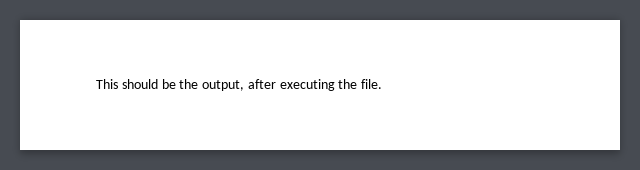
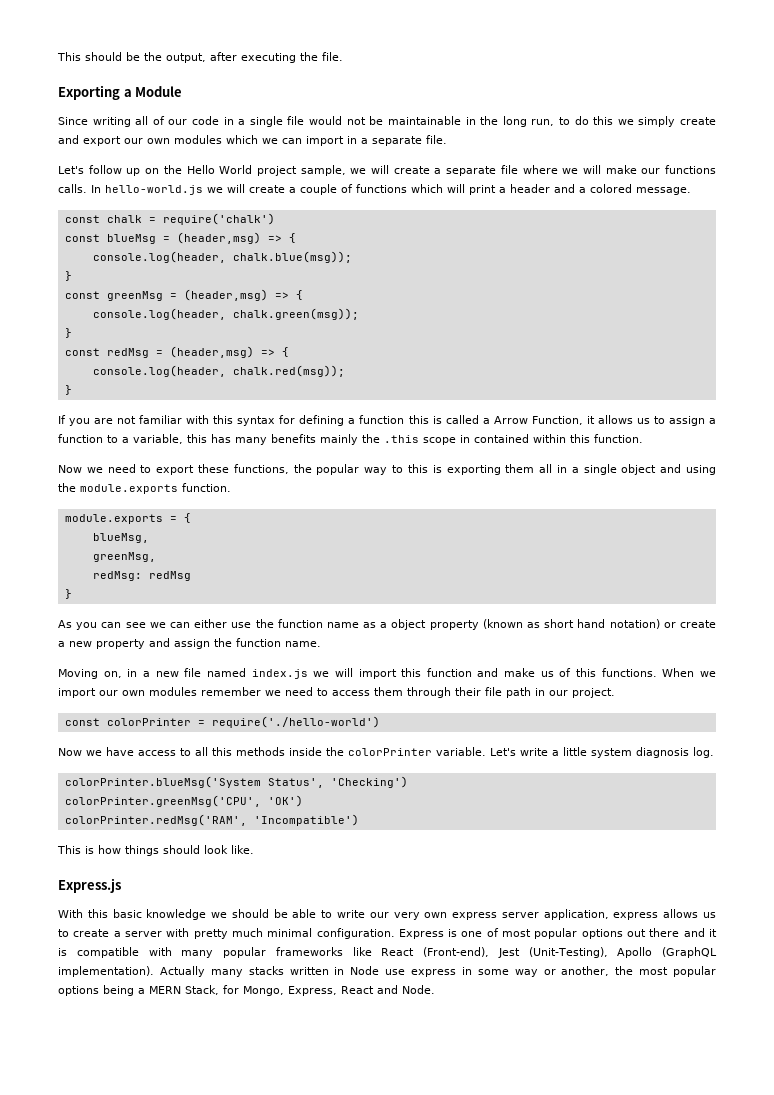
(383, 84) none -> [58,85,183,100] [58,116,716,127] [58,135,447,146] [58,165,716,176] [58,184,691,195] [64,213,275,225] [64,232,296,244] [92,251,352,263] [64,271,72,281] [64,289,303,301] [92,308,359,320] [64,328,72,338] [64,346,289,358] [92,365,345,377] [64,385,72,395] [58,415,717,426] [58,434,643,445] [58,464,716,475] [58,483,231,494] [64,513,191,524] [92,533,149,543] [92,552,156,562] [92,571,191,581] [64,589,72,599] [58,619,716,630] [58,638,321,649] [58,668,716,679] [58,687,615,698] [64,716,380,728] [58,747,714,758] [64,776,408,788] [64,795,303,807] [64,814,359,826] [57,845,254,856] [58,878,121,893] [58,909,716,920] [58,928,717,939] [58,947,717,958] [58,966,716,977] [58,985,435,996] // Exporting a Module // Since writing all of our code in a single file would not be maintainable in the long run, to do this we simply create and export our own modules which we can import in a separate file. // Let's follow up on the Hello World project sample, we will create a separate file where we will make our functions calls. In hello-world.js we will create a couple of functions which will print a header and a colored message. // const chalk = require('chalk') // const blueMsg = (header,msg) => { // console.log(header, chalk.blue(msg)); // } // const greenMsg = (header,msg) => { // console.log(header, chalk.green(msg)); // } // const redMsg = (header,msg) => { // console.log(header, chalk.red(msg)); // } // If you are not familiar with this syntax for defining a function this is called a Arrow Function, it allows us to assign a function to a variable, this has many benefits mainly the .this scope in contained within this function. // Now we need to export these functions, the popular way to this is exporting them all in a single object and using the module.exports function. // module.exports = { // blueMsg, // greenMsg, // redMsg: redMsg // } // As you can see we can either use the function name as a object property (known as short hand notation) or create a new property and assign the function name. // Moving on, in a new file named index.js we will import this function and make us of this functions. When we import our own modules remember we need to access them through their file path in our project. // const colorPrinter = require('./hello-world') // Now we have access to all this methods inside the colorPrinter variable. Let's write a little system diagnosis log. // colorPrinter.blueMsg('System Status', 'Checking') // colorPrinter.greenMsg('CPU', 'OK') // colorPrinter.redMsg('RAM', 'Incompatible') // This is how things should look like. // Express.js // With this basic knowledge we should be able to write our very own express server application, express allows us to create a server with pretty much minimal configuration. Express is one of most popular options out there and it is compatible with many popular frameworks like React (Front-end), Jest (Unit-Testing), Apollo (GraphQL implementation). Actually many stacks written in Node use express in some way or another, the most popular options being a MERN Stack, for Mongo, Express, React and Node.

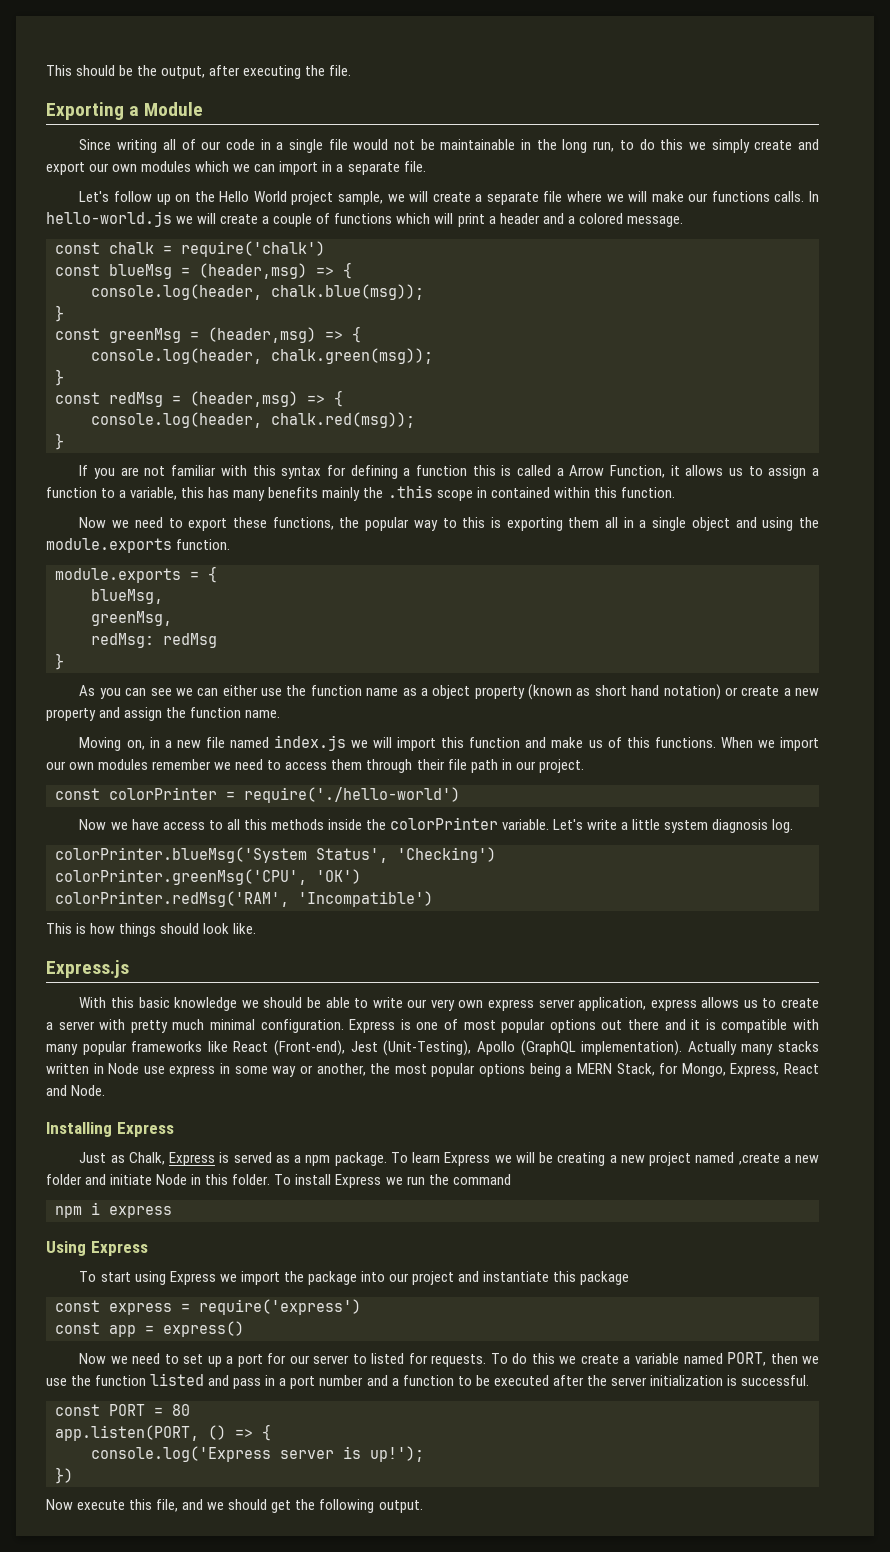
(435, 989) none -> [46,1122,174,1137] [79,1152,820,1166] [46,1174,511,1188] [55,1202,172,1218] [46,1241,148,1256] [79,1271,630,1285] [55,1299,361,1315] [55,1321,244,1337] [79,1352,819,1367] [46,1373,810,1389] [55,1404,190,1416] [55,1424,271,1441] [91,1446,424,1462] [55,1467,73,1484] [46,1499,423,1513] // Installing Express // Just as Chalk, Express is served as a npm package. To learn Express we will be creating a new project named ,create a new folder and initiate Node in this folder. To install Express we run the command // npm i express // Using Express // To start using Express we import the package into our project and instantiate this package // const express = require('express') // const app = express() // Now we need to set up a port for our server to listed for requests. To do this we create a variable named PORT, then we use the function listed and pass in a port number and a function to be executed after the server initialization is successful. // const PORT = 80 // app.listen(PORT, () => { // console.log('Express server is up!'); // }) // Now execute this file, and we should get the following output.

